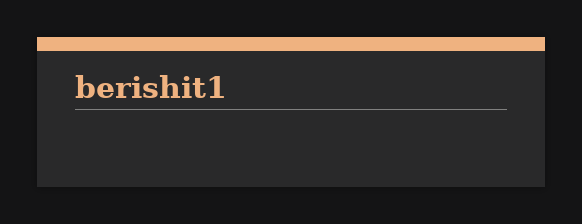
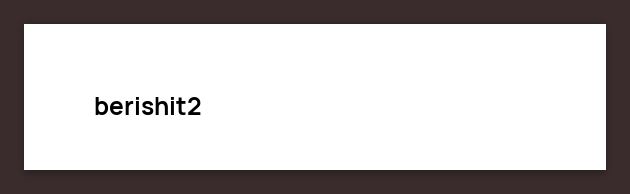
[75,75,227,98] berishit1 -> [94,97,202,115] berishit2

